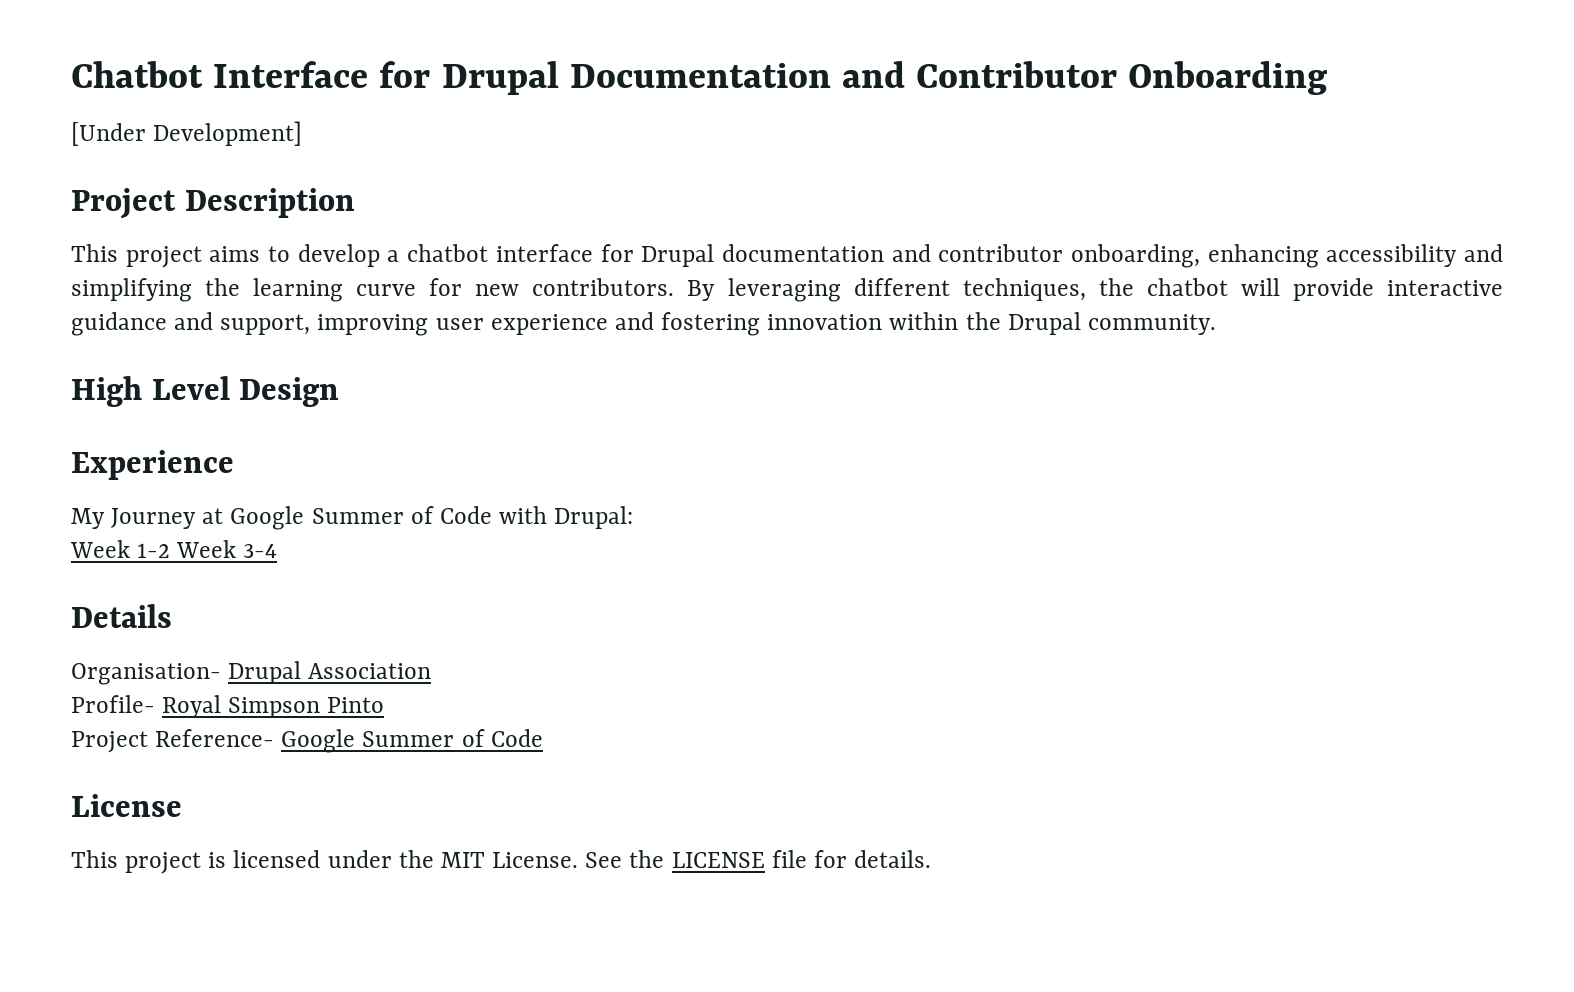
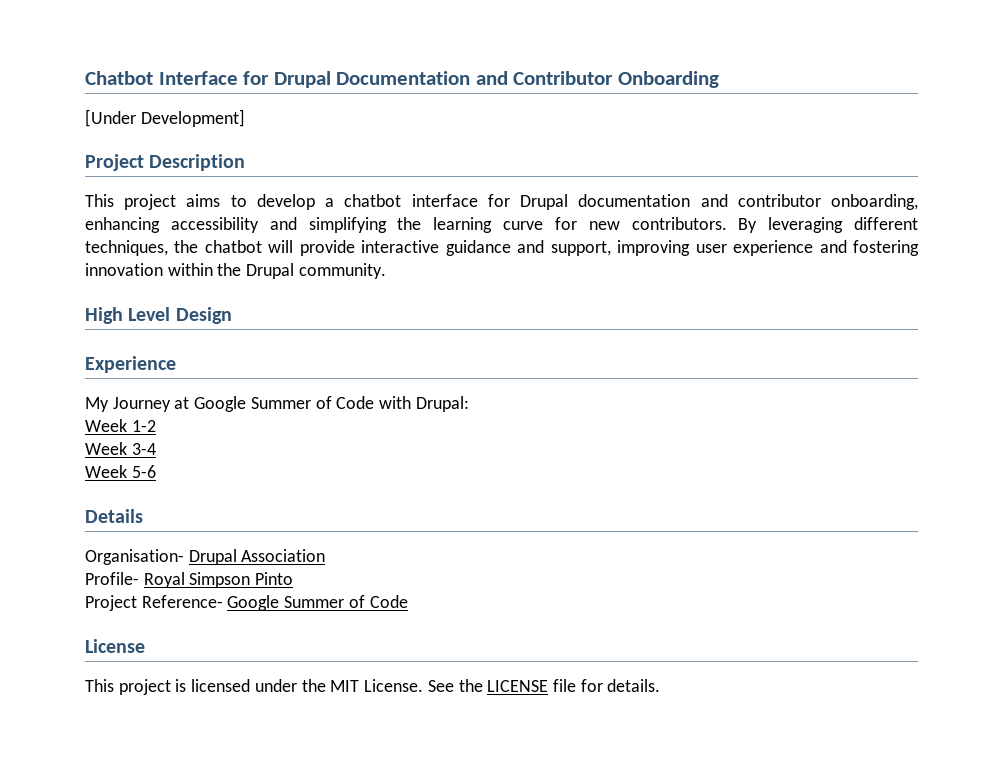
(171, 550) none -> (156, 426) //
(278, 551) none -> [85,465,156,478] // Week 5-6

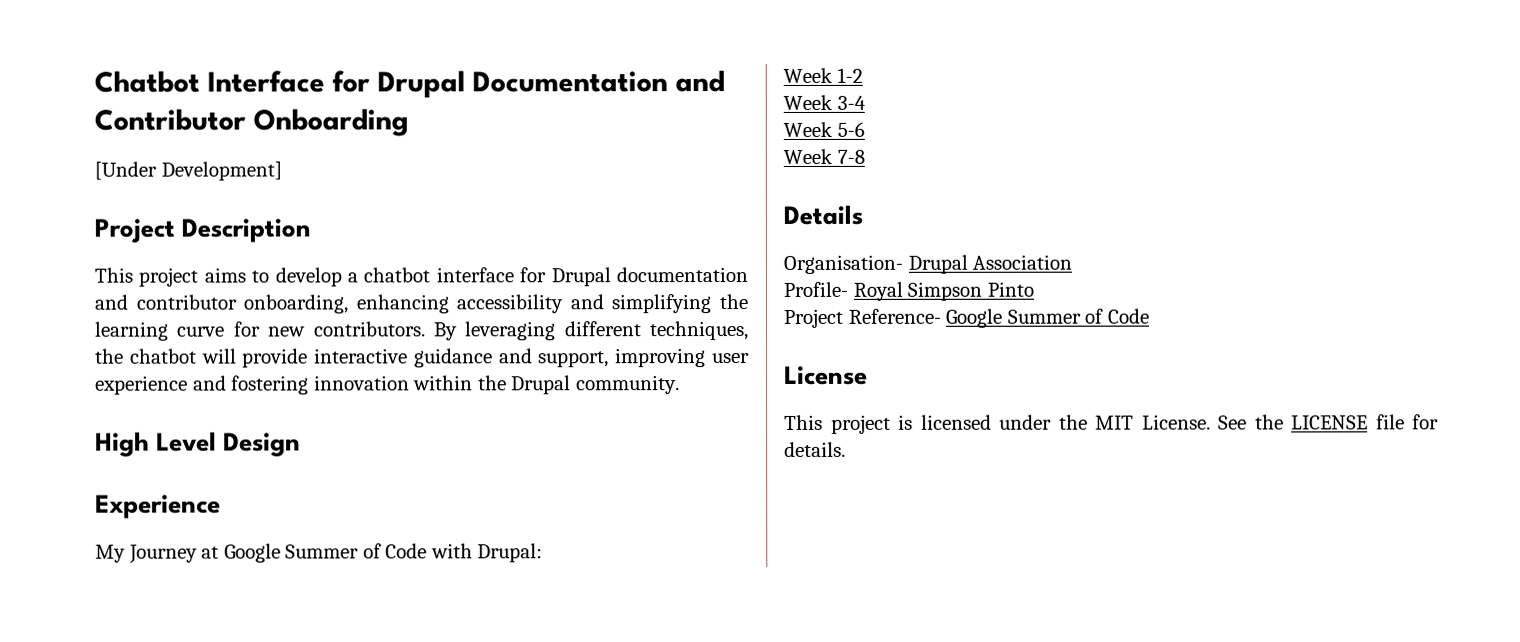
(156, 471) none -> [783,148,865,164] // Week 7-8

